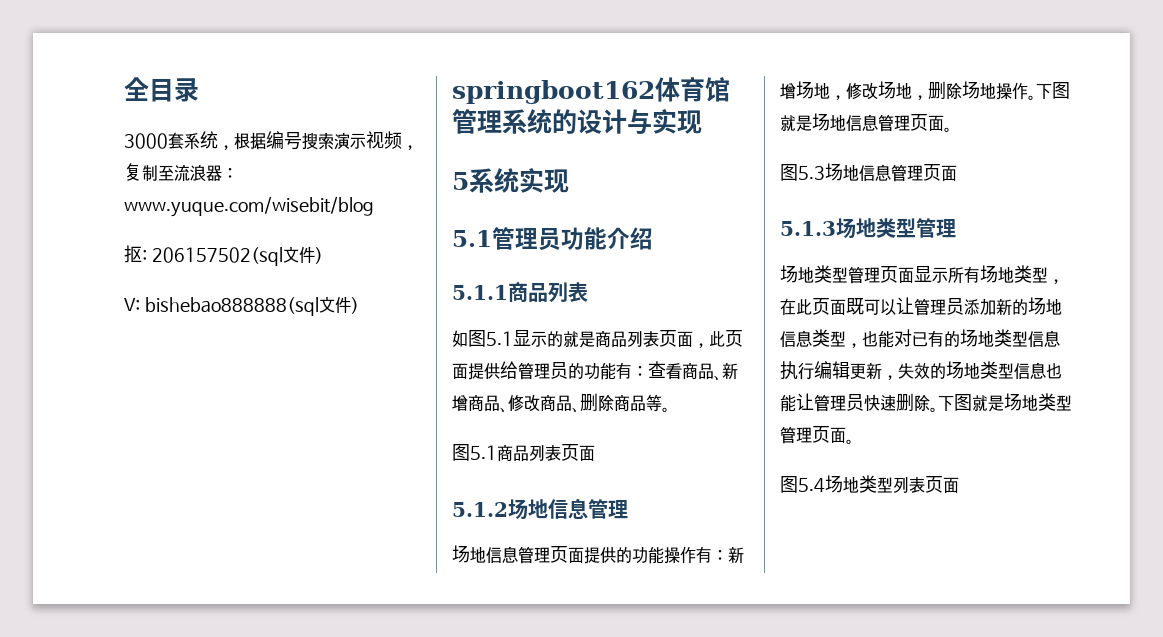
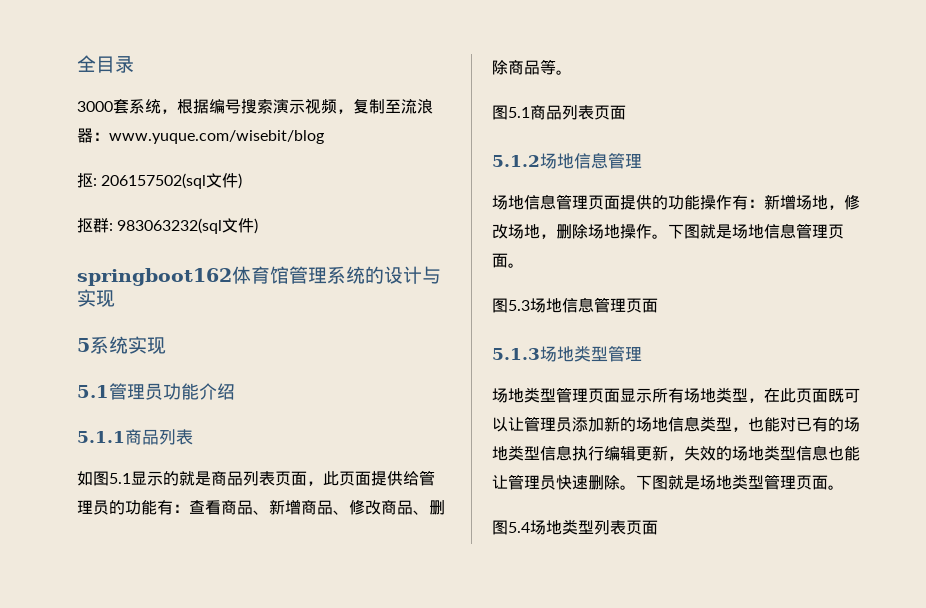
[124,297,319,316] V: bishebao888888(sql -> [77,218,223,234] 抠群: 983063232(sql

